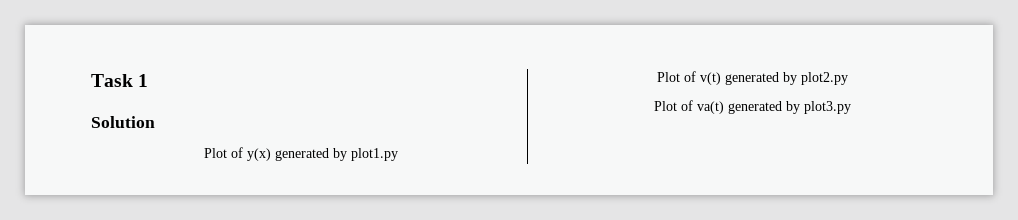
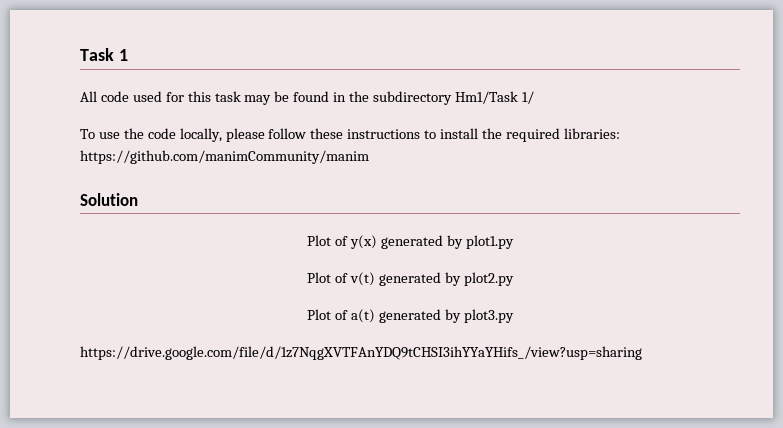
(149, 80) none -> [80,91,534,105] [80,128,620,142] [80,150,369,164] // All code used for this task may be found in the subdirectory Hm1/Task 1/ // To use the code locally, please follow these instructions to install the required libraries: https://github.com/manimCommunity/manim
[697,101,724,114] va(t) -> [351,309,376,323] a(t)
(851, 107) none -> [80,346,642,360] // https://drive.google.com/file/d/1z7NqgXVTFAnYDQ9tCHSI3ihYYaYHifs_/view?usp=sharing

